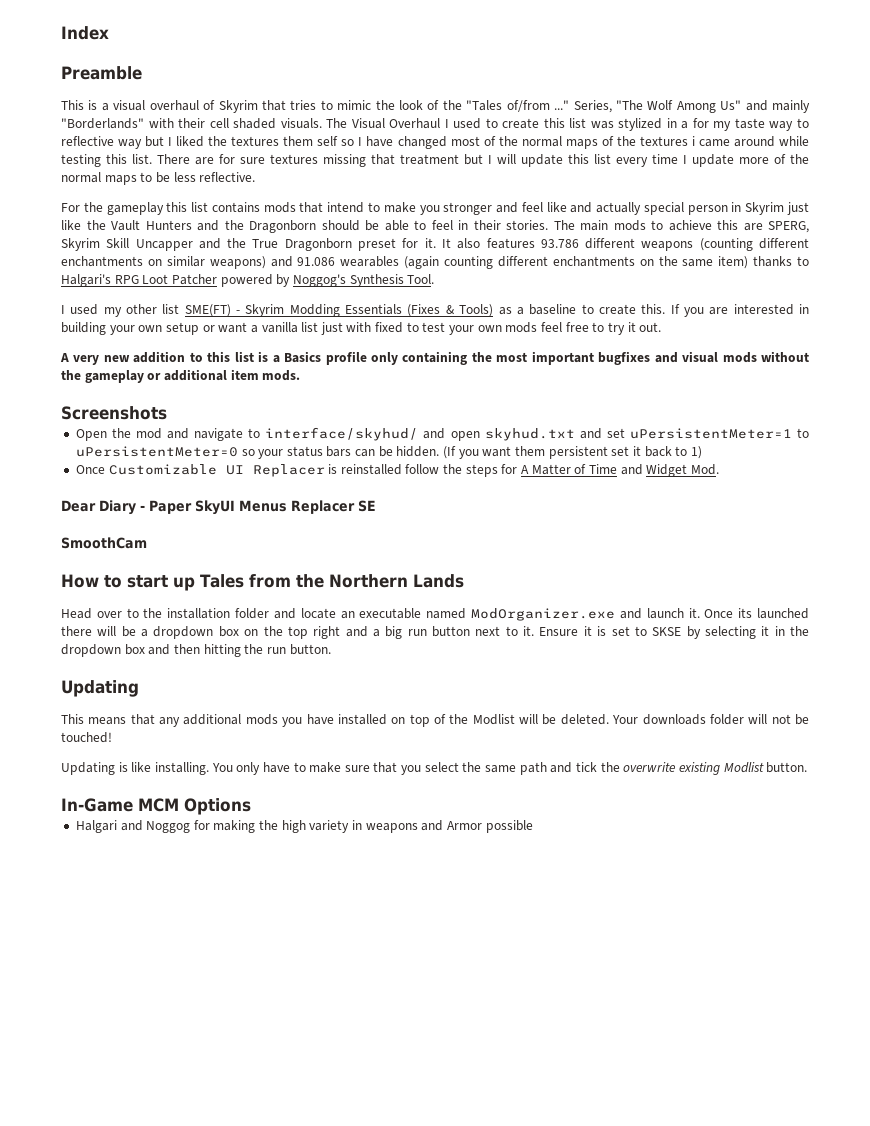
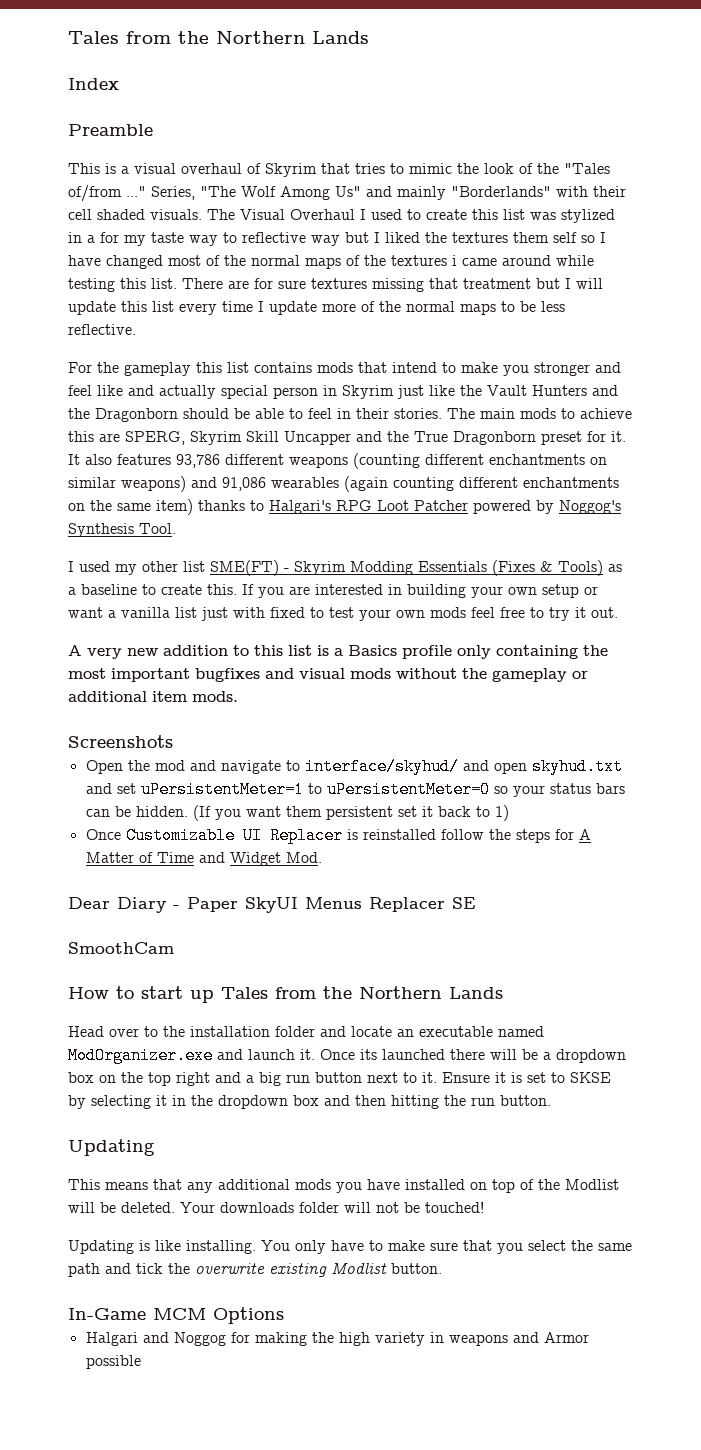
(61, 33) none -> [68,31,369,44] Tales from the Northern Lands //
[540,239,579,248] 93.786 -> [176,454,220,468] 93,786
[297,257,336,266] 91.086 -> [222,477,266,491] 91,086

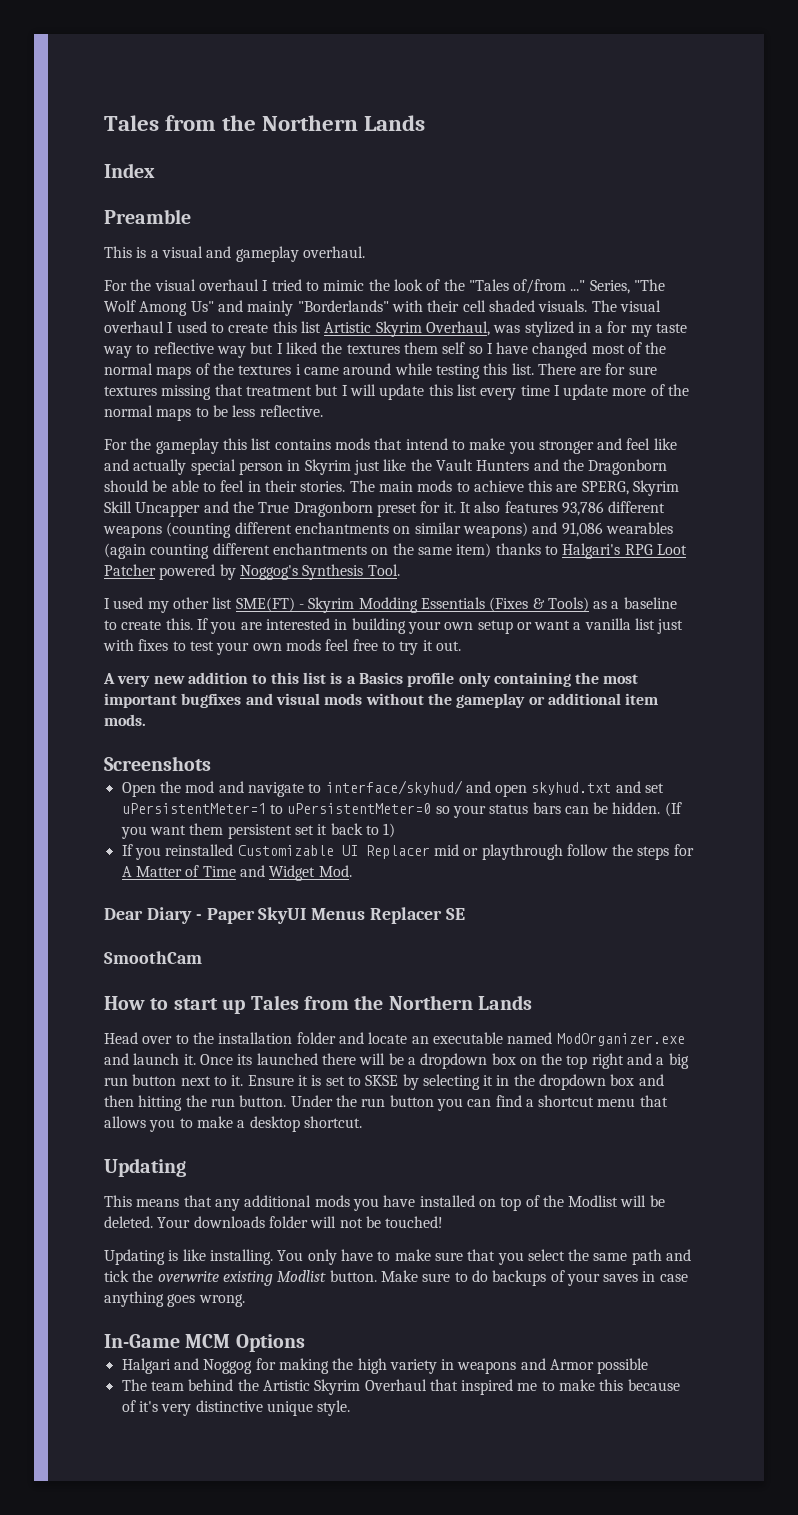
[181,163,385,177] overhaul of Skyrim that tries -> [206,246,365,262] [104,279,302,291] and gameplay overhaul. // For the visual overhaul I tried
[240,209,355,220] Visual Overhaul -> [619,300,661,312] [104,321,164,333] visual overhaul
(525, 214) none -> [324,321,490,337] Artistic Skyrim Overhaul,
[270,607,305,618] fixed -> [138,639,169,651] fixes
[85,827,436,844] Once Customizable UI Replacer is reinstalled -> [121,844,563,860] If you reinstalled Customizable UI Replacer mid or playthrough
(551, 1100) none -> [290,1095,668,1111] [104,1116,362,1132] Under the run button you can find a shortcut menu that allows you to make a desktop shortcut.
(442, 1268) none -> [380,1270,688,1286] [104,1291,245,1307] Make sure to do backups of your saves in case anything goes wrong.
(141, 1362) none -> [121,1379,680,1395] [121,1400,351,1416] // The team behind the Artistic Skyrim Overhaul that inspired me to make this because of it's very distinctive unique style.

